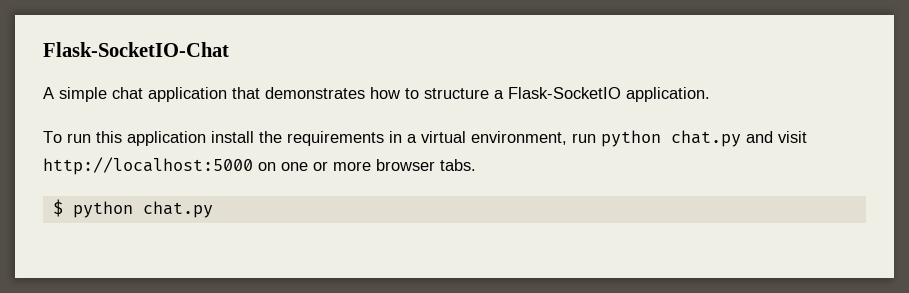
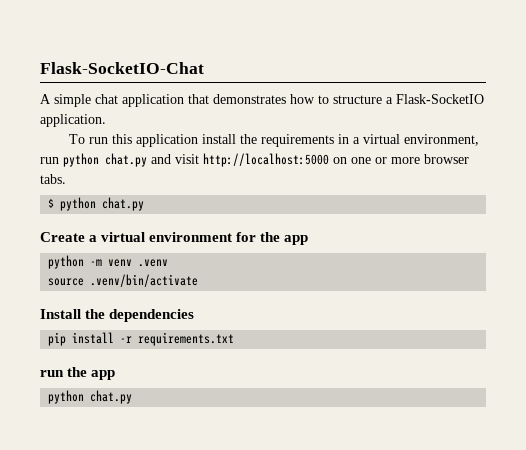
(213, 209) none -> [40,232,309,245] [48,255,169,269] [48,274,199,287] [40,309,195,322] [48,332,235,346] [40,367,116,380] [48,390,133,404] // Create a virtual environment for the app // python -m venv .venv // source .venv/bin/activate // Install the dependencies // pip install -r requirements.txt // run the app // python chat.py

